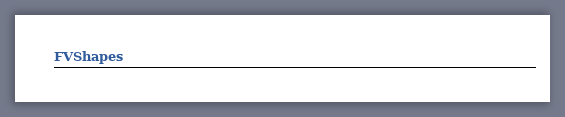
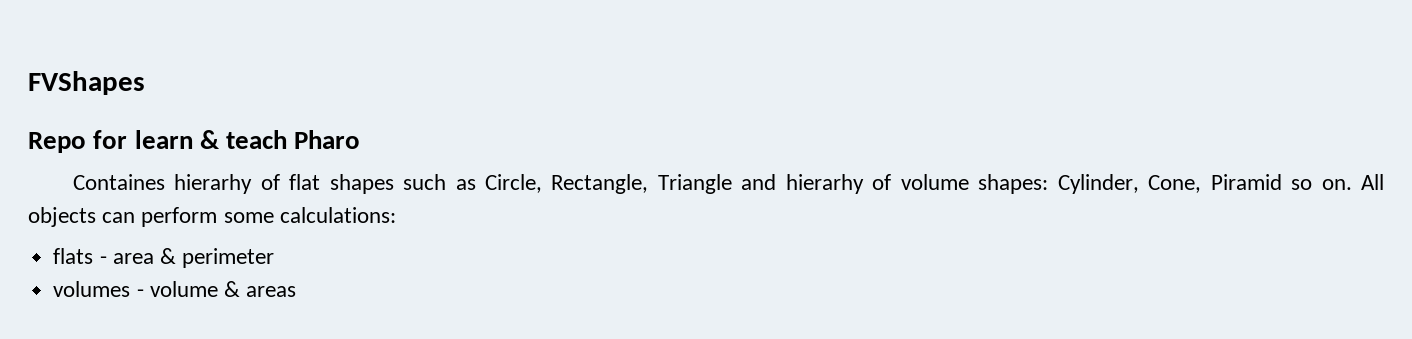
(123, 57) none -> [28,130,361,153] [72,174,1384,194] [28,207,396,227] [53,248,275,268] [53,281,297,297] // Repo for learn & teach Pharo // Containes hierarhy of flat shapes such as Circle, Rectangle, Triangle and hierarhy of volume shapes: Cylinder, Cone, Piramid so on. All objects can perform some calculations: // flats - area & perimeter // volumes - volume & areas

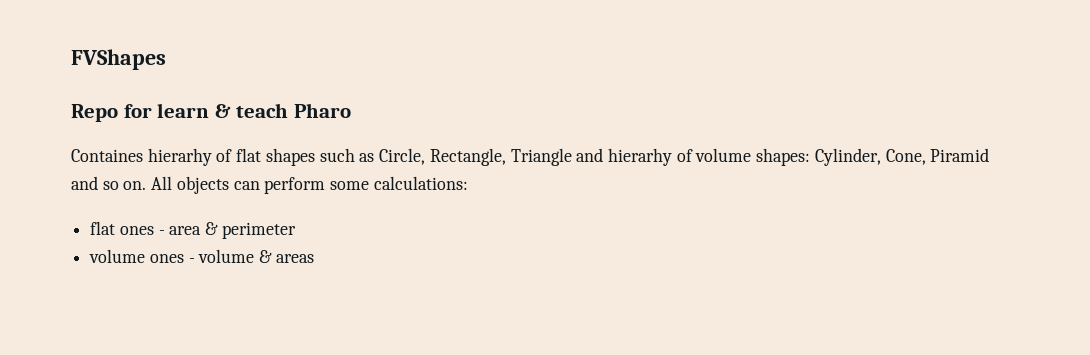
(1282, 182) none -> [71,176,98,190] and
[53,248,94,264] flats -> [90,221,154,235] flat ones
[53,281,131,297] volumes -> [89,249,184,263] volume ones

